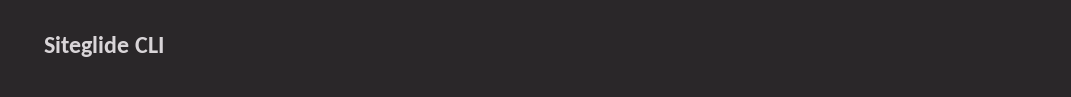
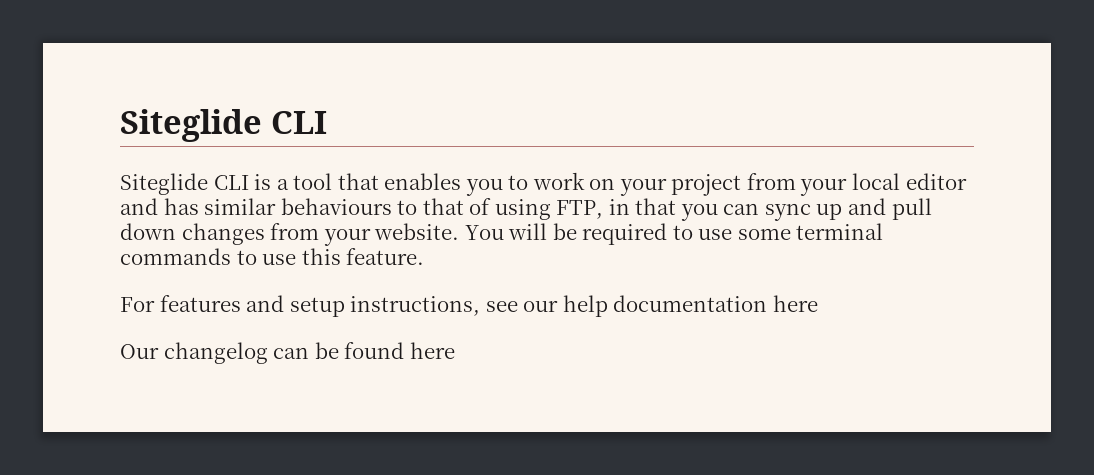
[44,36,165,57] Siteglide CLI -> [120,109,327,142] [120,172,967,196] [120,198,932,221] [120,223,884,246] [120,248,425,265] [120,295,818,317] [120,342,455,364] Siteglide CLI // Siteglide CLI is a tool that enables you to work on your project from your local editor and has similar behaviours to that of using FTP, in that you can sync up and pull down changes from your website. You will be required to use some terminal commands to use this feature. // For features and setup instructions, see our help documentation here // Our changelog can be found here

